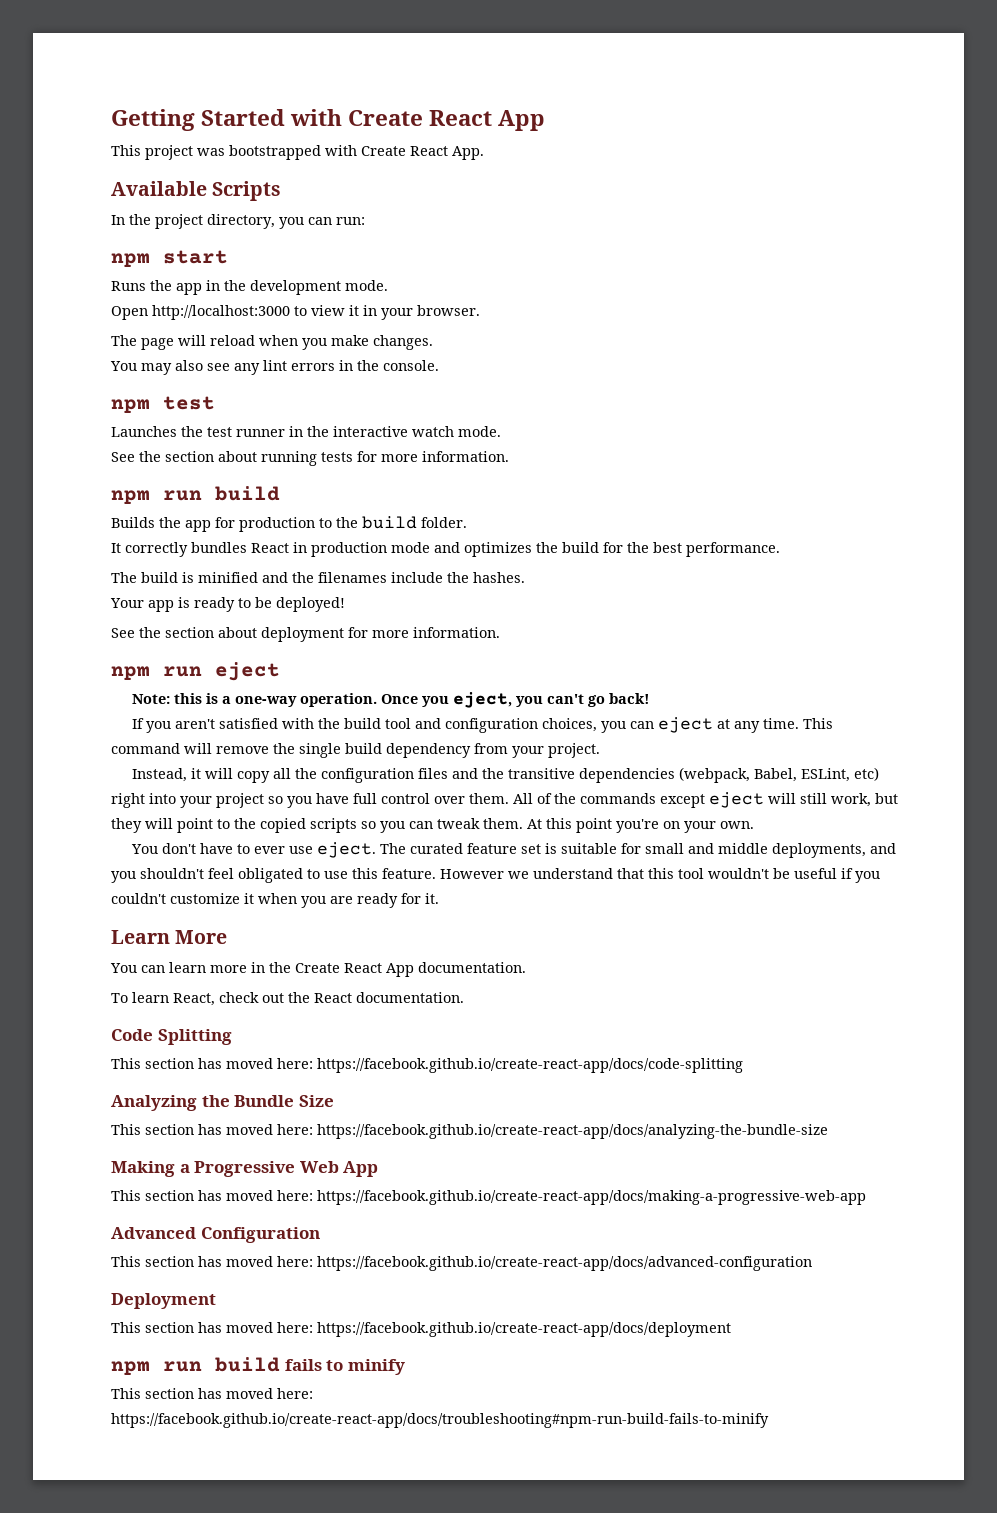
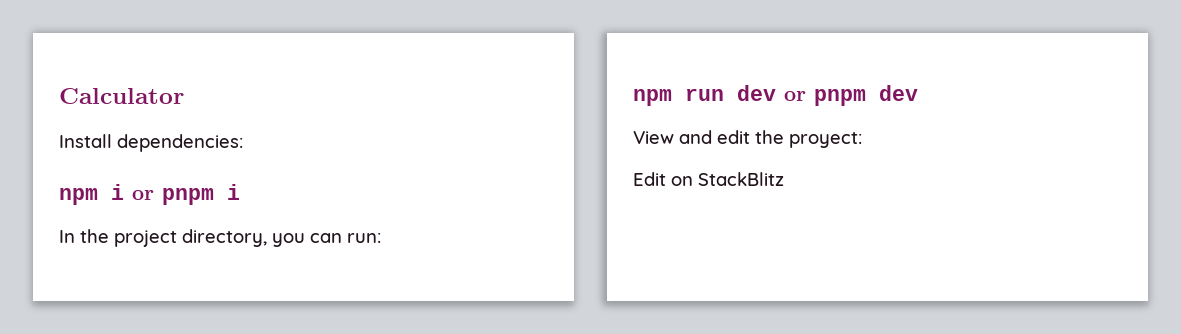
[111,109,546,131] [111,145,484,160] [111,181,282,201] Getting Started with Create React App // This project was bootstrapped with Create React App. // Available Scripts -> [59,88,184,104] [59,134,243,152] [59,184,240,205] Calculator // Install dependencies: // npm i or pnpm i
[163,250,228,264] [111,280,388,295] [111,305,480,320] [111,335,433,350] [110,360,439,375] [111,396,215,413] [111,426,501,437] [111,451,509,466] [111,486,280,504] [111,516,467,532] [111,542,780,557] [111,572,525,583] [110,597,345,612] [111,627,500,642] [111,662,280,681] [132,692,651,708] [132,717,834,733] [111,743,600,758] [132,767,880,783] [111,792,898,808] [111,818,754,833] [131,842,897,858] [111,868,880,883] [111,893,439,908] [111,930,228,944] [110,962,526,977] [111,992,464,1006] [111,1029,232,1045] [111,1058,743,1073] [111,1095,334,1111] [111,1124,828,1139] [111,1161,379,1177] [111,1190,866,1205] [111,1227,320,1243] [111,1256,812,1271] [111,1293,216,1309] [111,1322,731,1337] [111,1357,405,1375] [111,1388,313,1399] [111,1413,769,1428] start // Runs the app in the development mode. // Open http://localhost:3000 to view it in your browser. // The page will reload when you make changes. // You may also see any lint errors in the console. // npm test // Launches the test runner in the interactive watch mode. // See the section about running tests for more information. // npm run build // Builds the app for production to the build folder. // It correctly bundles React in production mode and optimizes the build for the best performance. // The build is minified and the filenames include the hashes. // Your app is ready to be deployed! // See the section about deployment for more information. // npm run eject // Note: this is a one-way operation. Once you eject, you can't go back! // If you aren't satisfied with the build tool and configuration choices, you can eject at any time. This command will remove the single build dependency from your project. // Instead, it will copy all the configuration files and the transitive dependencies (webpack, Babel, ESLint, etc) right into your project so you have full control over them. All of the commands except eject will still work, but they will point to the copied scripts so you can tweak them. At this point you're on your own. // You don't have to ever use eject. The curated feature set is suitable for small and middle deployments, and you shouldn't feel obligated to use this feature. However we understand that this tool wouldn't be useful if you couldn't customize it when you are ready for it. // Learn More // You can learn more in the Create React App documentation. // To learn React, check out the React documentation. // Code Splitting // This section has moved here: https://facebook.github.io/create-react-app/docs/code-splitting // Analyzing the Bundle Size // This section has moved here: https://facebook.github.io/create-react-app/docs/analyzing-the-bundle-size // Making a Progressive Web App // This section has moved here: https://facebook.github.io/create-react-app/docs/making-a-progressive-web-app // Advanced Configuration // This section has moved here: https://facebook.github.io/create-react-app/docs/advanced-configuration // Deployment // This section has moved here: https://facebook.github.io/create-react-app/docs/deployment // npm run build fails to minify // This section has moved here: https://facebook.github.io/create-react-app/docs/troubleshooting#npm-run-build-fails-to-minify -> [685,85,918,106] [633,130,862,148] [633,172,784,186] run dev or pnpm dev // View and edit the proyect: // Edit on StackBlitz

